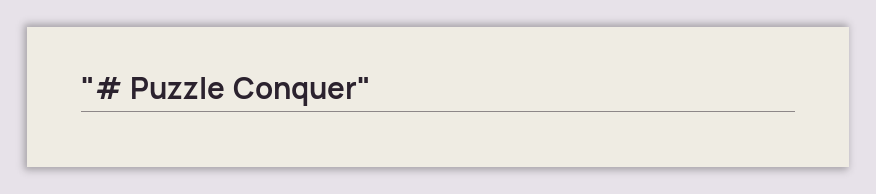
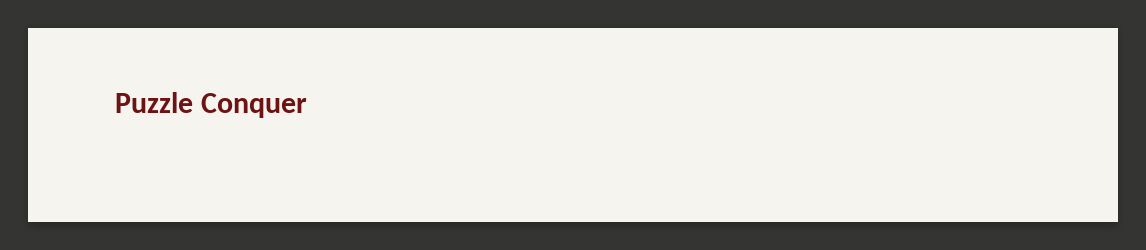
[81,77,371,106] "# Puzzle Conquer" -> [115,92,308,118] Puzzle Conquer

